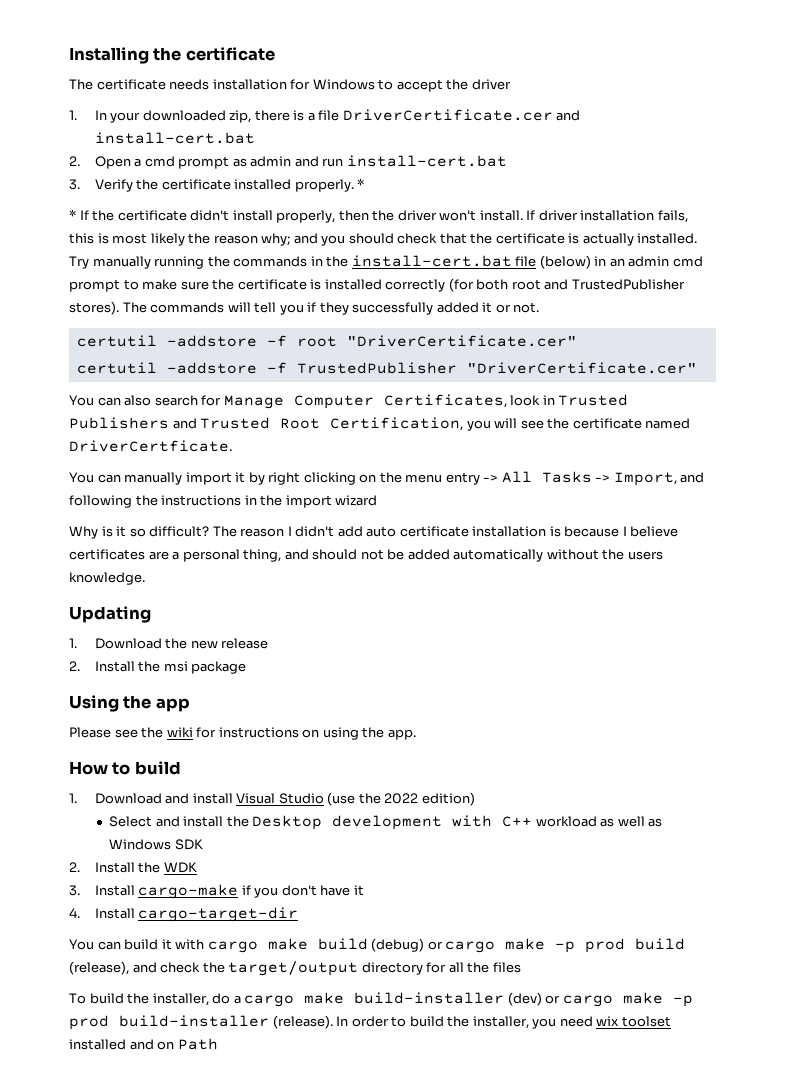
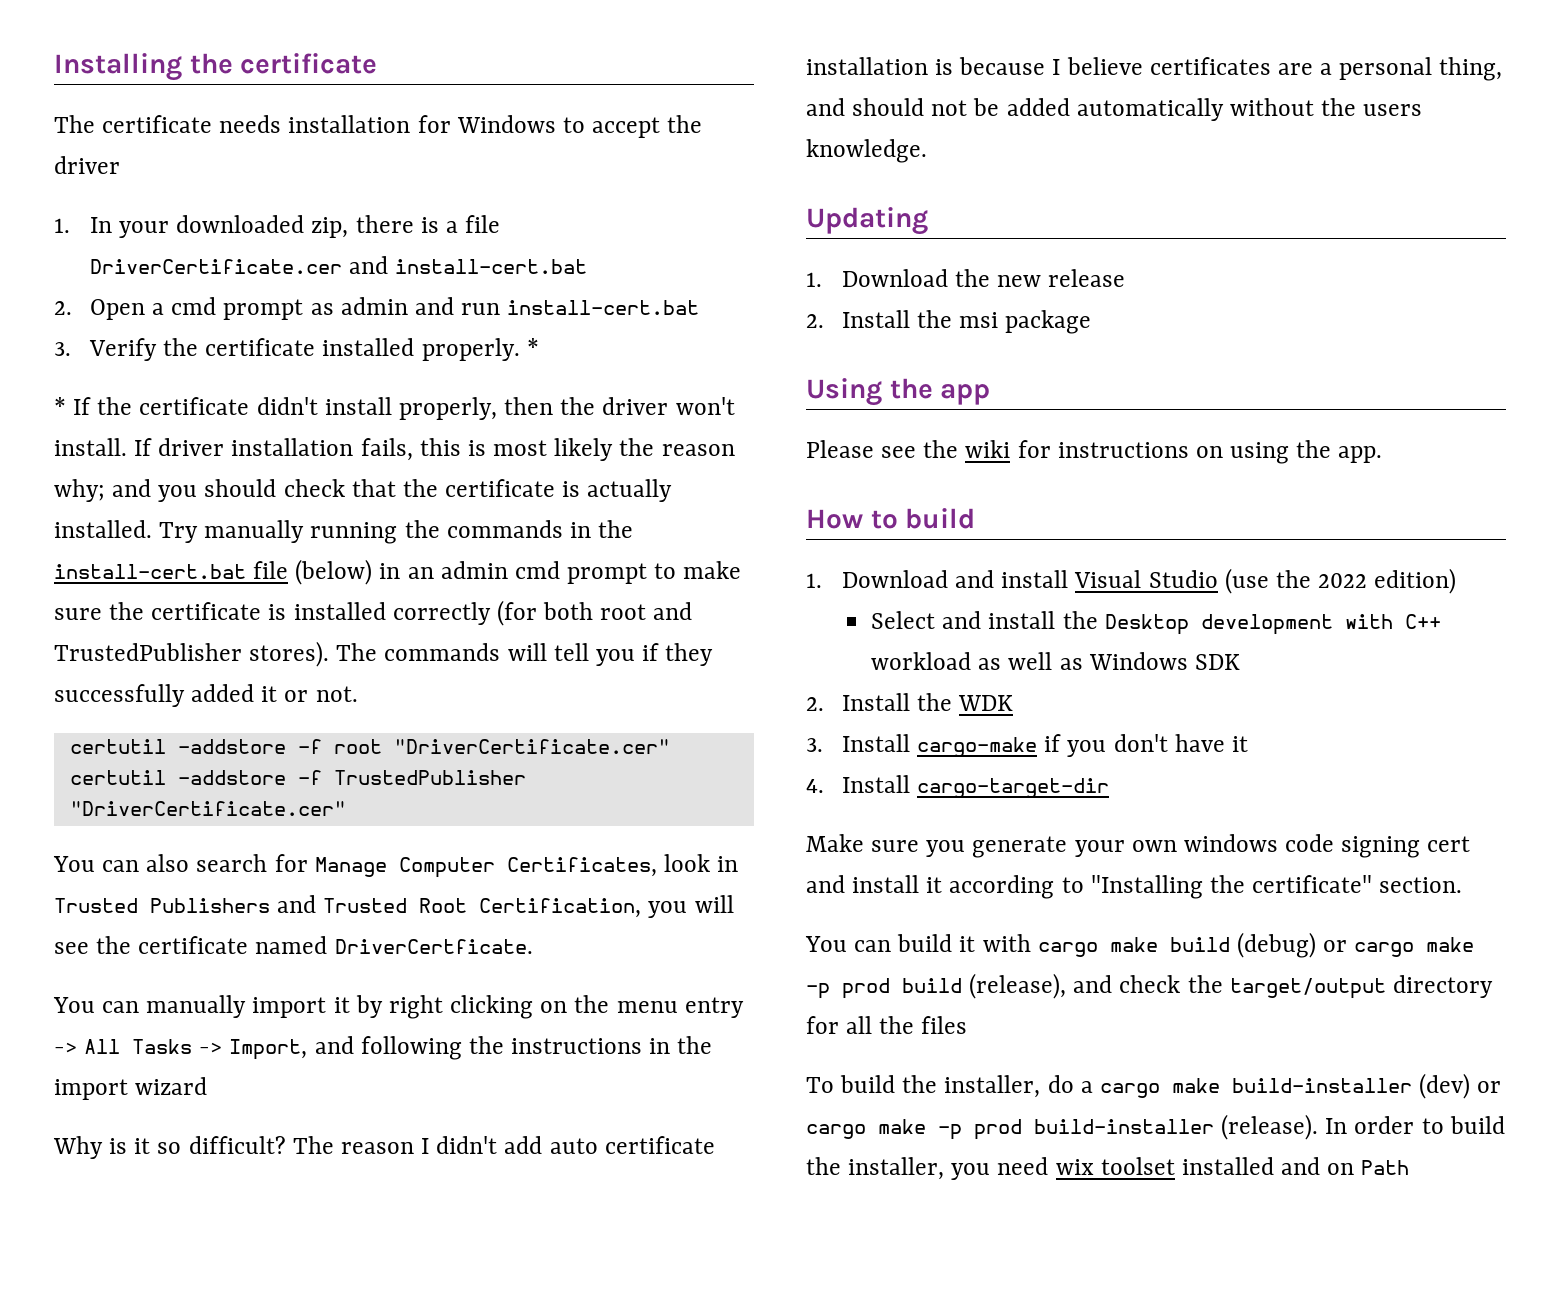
(299, 914) none -> [806,834,1471,858] [806,875,1463,899] // Make sure you generate your own windows code signing cert and install it according to "Installing the certificate" section.

